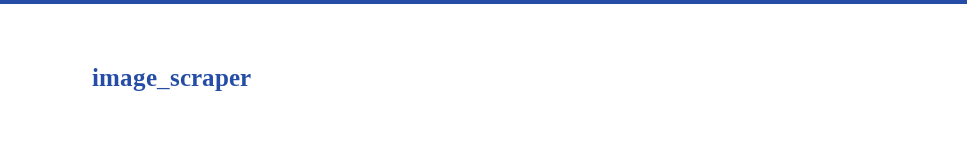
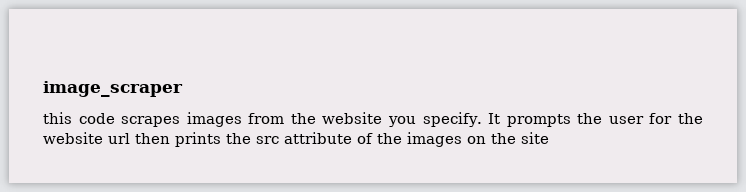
(251, 79) none -> [43,112,703,127] [43,132,549,147] // this code scrapes images from the website you specify. It prompts the user for the website url then prints the src attribute of the images on the site

